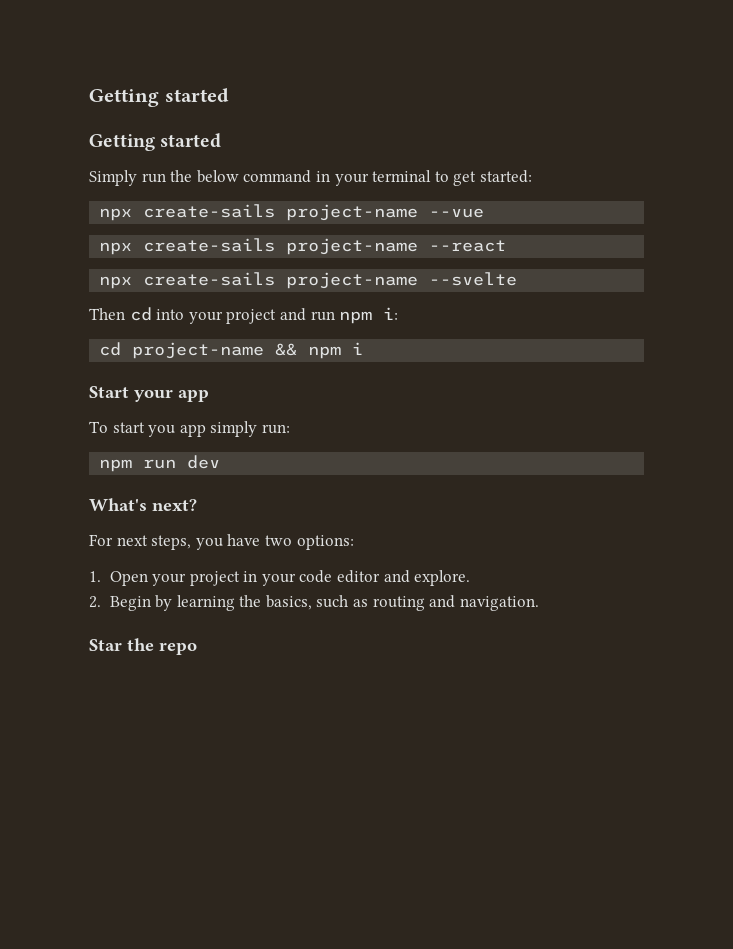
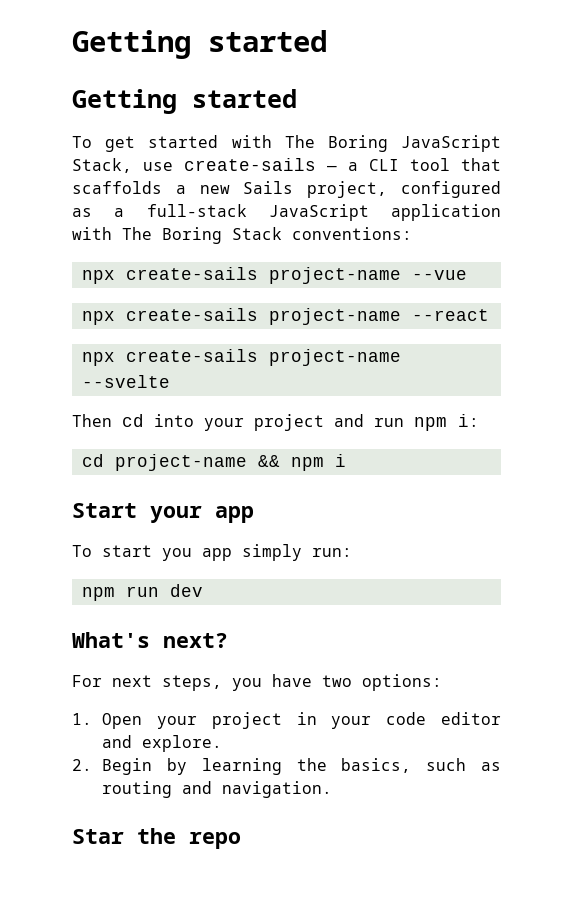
[89,170,532,186] Simply run the below command in your terminal to get started: -> [72,135,501,152] [72,158,501,173] [72,181,502,198] [72,204,501,221] [72,227,412,244] To get started with The Boring JavaScript Stack, use create-sails — a CLI tool that scaffolds a new Sails project, configured as a full-stack JavaScript application with The Boring Stack conventions:

